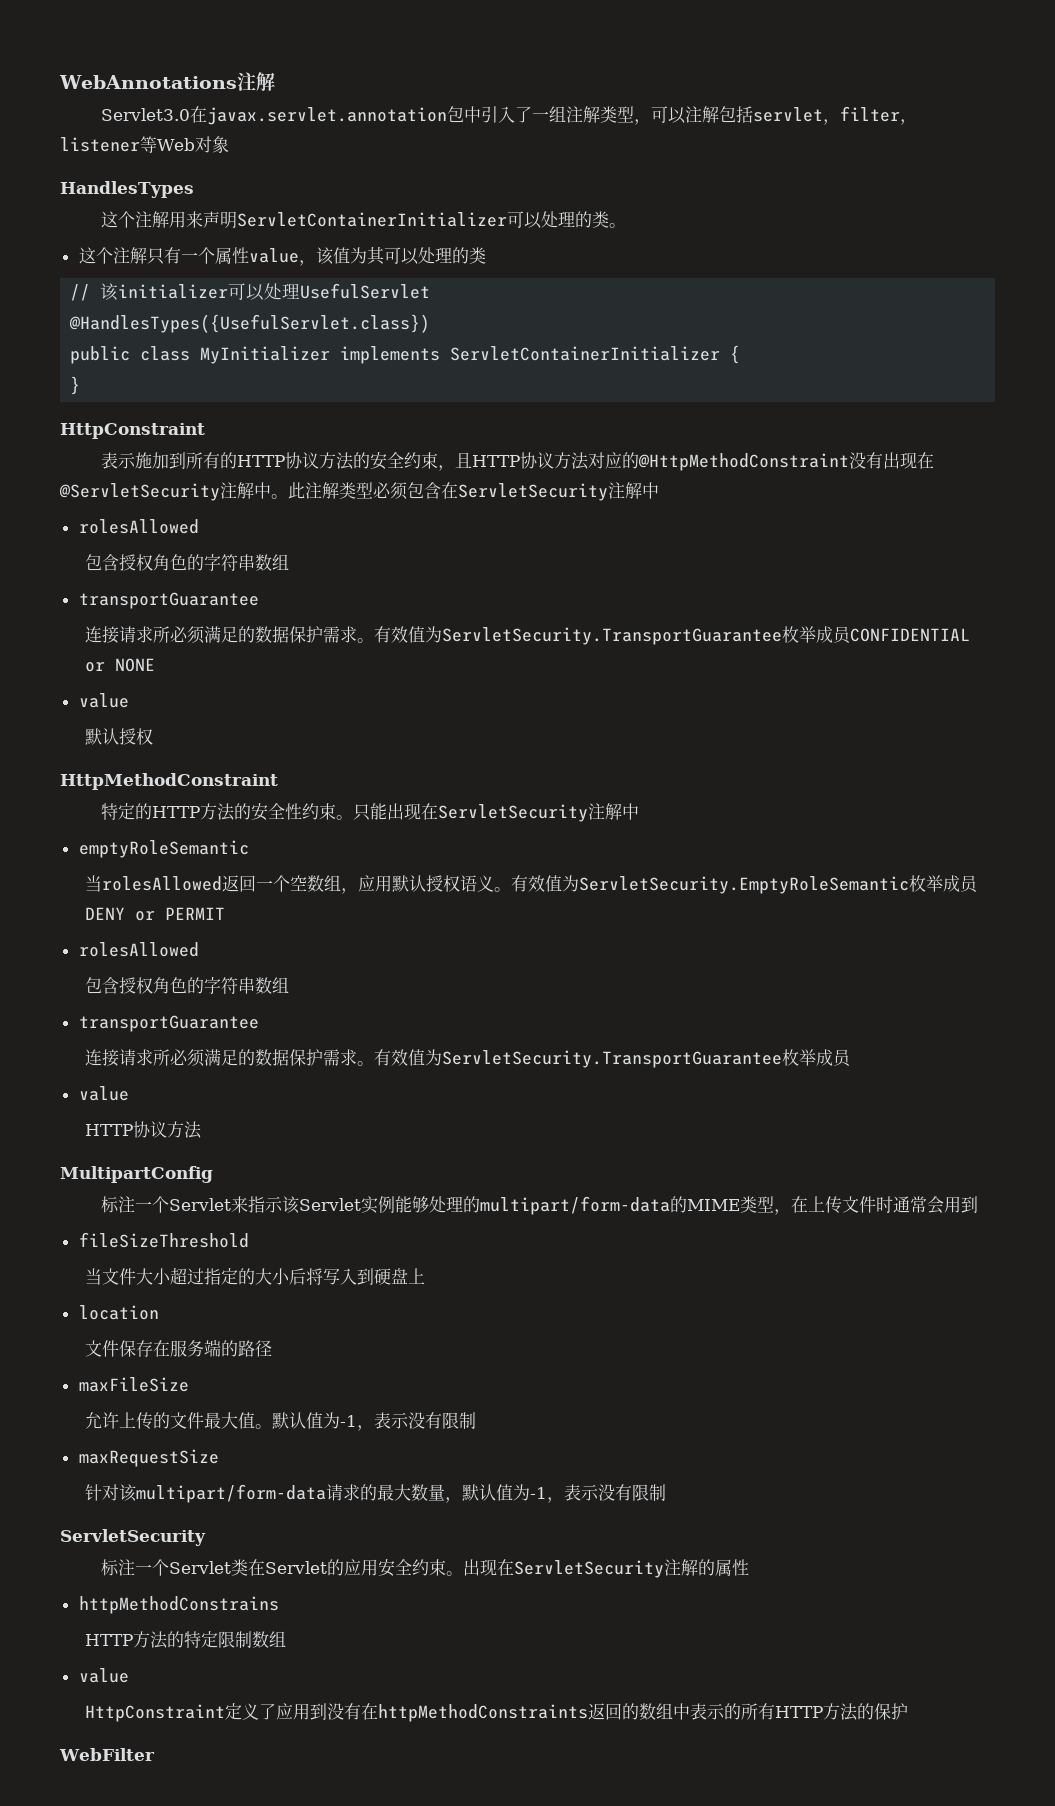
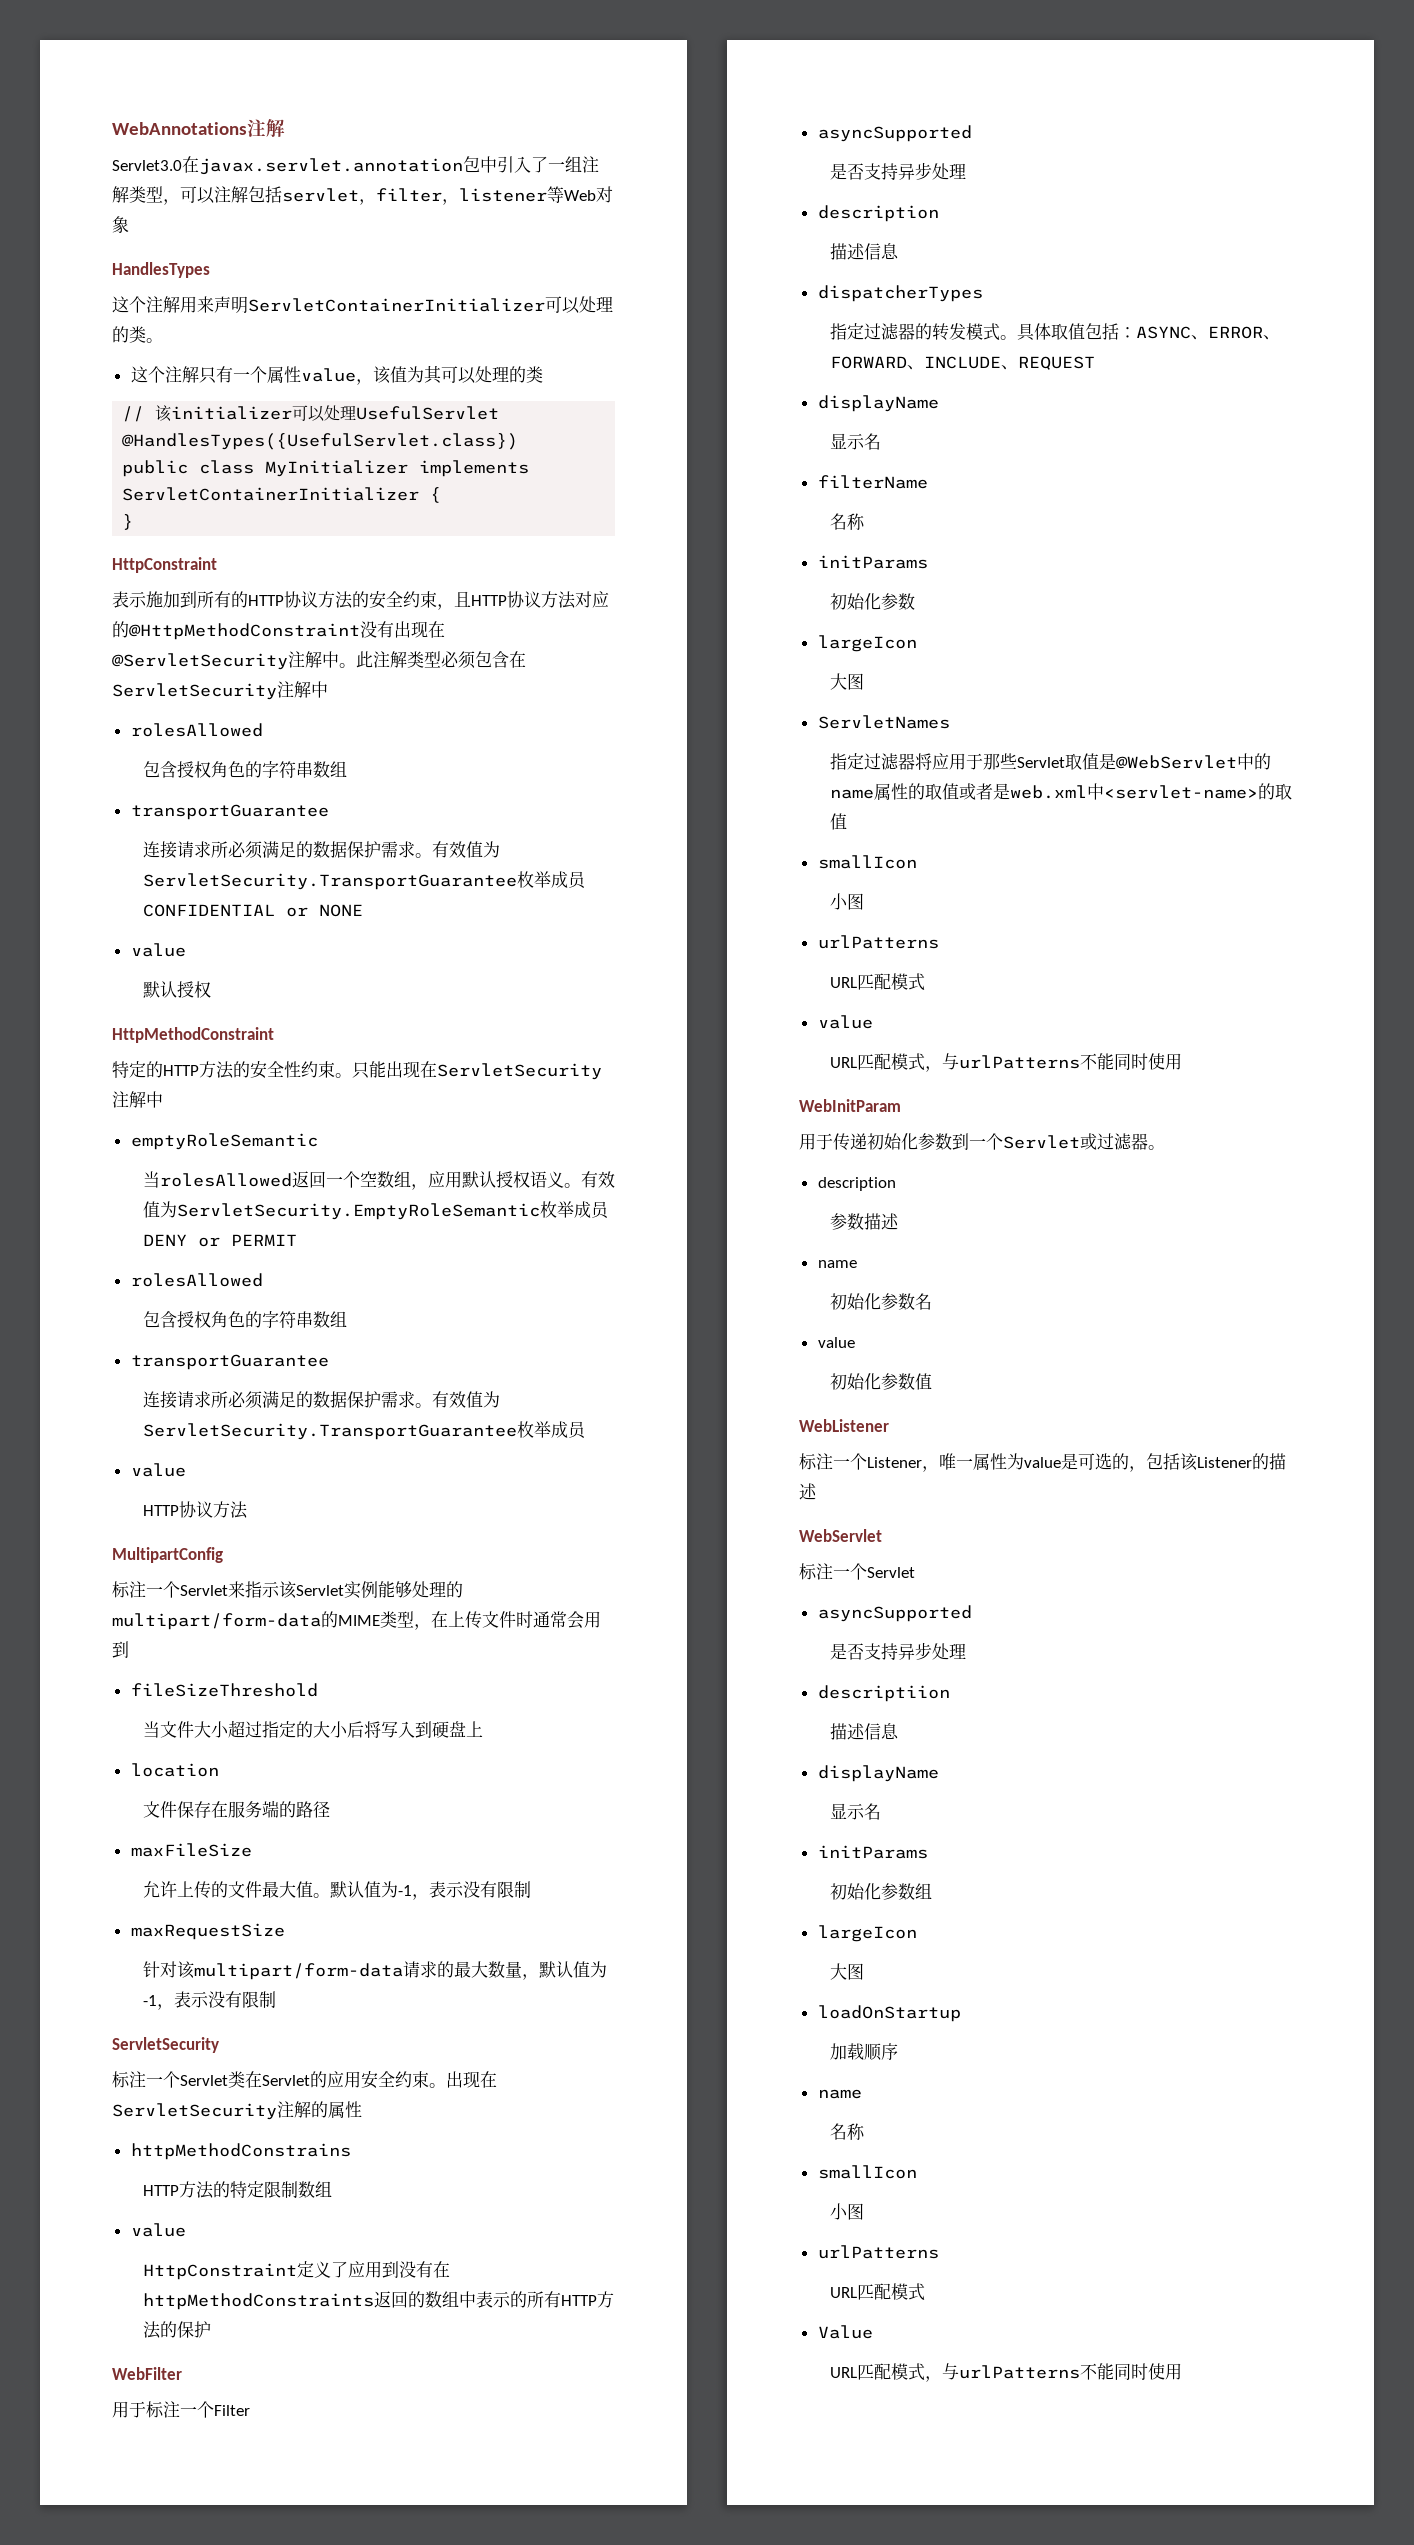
(155, 1754) none -> [112,2401,250,2418] [817,125,972,142] [829,162,966,180] [817,205,939,222] [829,243,899,260] [817,285,983,302] [829,323,1280,341] [829,356,1095,370] [817,395,939,412] [829,433,881,450] [817,475,928,489] [829,513,865,530] [817,555,928,569] [829,593,915,610] [817,635,917,652] [829,673,864,690] [817,715,950,729] [829,753,1271,770] [829,783,1292,800] [829,813,847,830] [817,855,917,869] [829,893,864,910] [817,935,939,949] [829,973,925,991] [817,1015,873,1029] [829,1053,1182,1072] [799,1099,901,1112] [799,1133,1165,1151] [817,1177,896,1191] [829,1213,899,1230] [817,1260,857,1268] [829,1293,932,1310] [817,1337,855,1348] [829,1373,932,1390] [799,1419,889,1432] [799,1453,1286,1472] [799,1483,817,1500] [799,1529,882,1542] [799,1563,915,1580] [817,1605,972,1622] [829,1642,966,1660] [817,1685,950,1702] [829,1723,899,1740] [817,1765,939,1782] [829,1803,881,1820] [817,1845,928,1859] [829,1883,932,1900] [817,1925,917,1942] [829,1963,864,1980] [817,2005,961,2022] [829,2043,898,2061] [817,2089,862,2099] [829,2123,865,2140] [817,2165,917,2179] [829,2203,864,2220] [817,2245,939,2259] [829,2283,925,2301] [817,2325,873,2339] [829,2363,1182,2382] // 用于标注一个Filter // asyncSupported // 是否支持异步处理 // description // 描述信息 // dispatcherTypes // 指定过滤器的转发模式。具体取值包括：ASYNC、ERROR、FORWARD、INCLUDE、REQUEST // displayName // 显示名 // filterName // 名称 // initParams // 初始化参数 // largeIcon // 大图 // ServletNames // 指定过滤器将应用于那些Servlet取值是@WebServlet中的name属性的取值或者是web.xml中<servlet-name>的取值 // smallIcon // 小图 // urlPatterns // URL匹配模式 // value // URL匹配模式，与urlPatterns不能同时使用 // WebInitParam // 用于传递初始化参数到一个Servlet或过滤器。 // description // 参数描述 // name // 初始化参数名 // value // 初始化参数值 // WebListener // 标注一个Listener，唯一属性为value是可选的，包括该Listener的描述 // WebServlet // 标注一个Servlet // asyncSupported // 是否支持异步处理 // descriptiion // 描述信息 // displayName // 显示名 // initParams // 初始化参数组 // largeIcon // 大图 // loadOnStartup // 加载顺序 // name // 名称 // smallIcon // 小图 // urlPatterns // URL匹配模式 // Value // URL匹配模式，与urlPatterns不能同时使用

